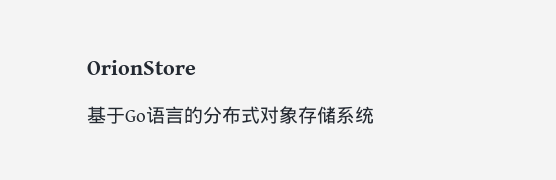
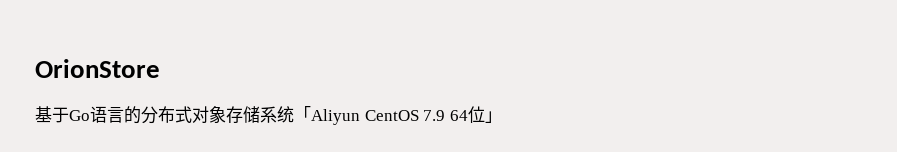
(374, 115) none -> [294,106,502,125] 「Aliyun CentOS 7.9 64位」

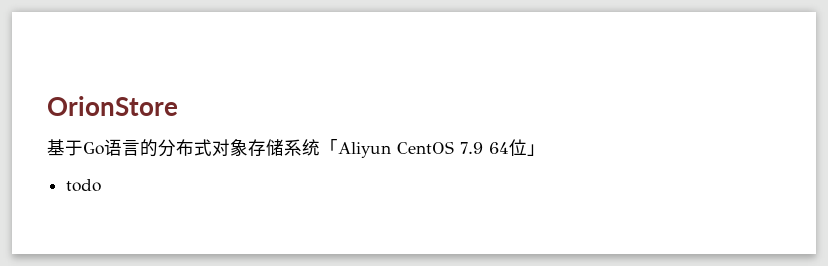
(502, 117) none -> [66,179,102,192] // todo

